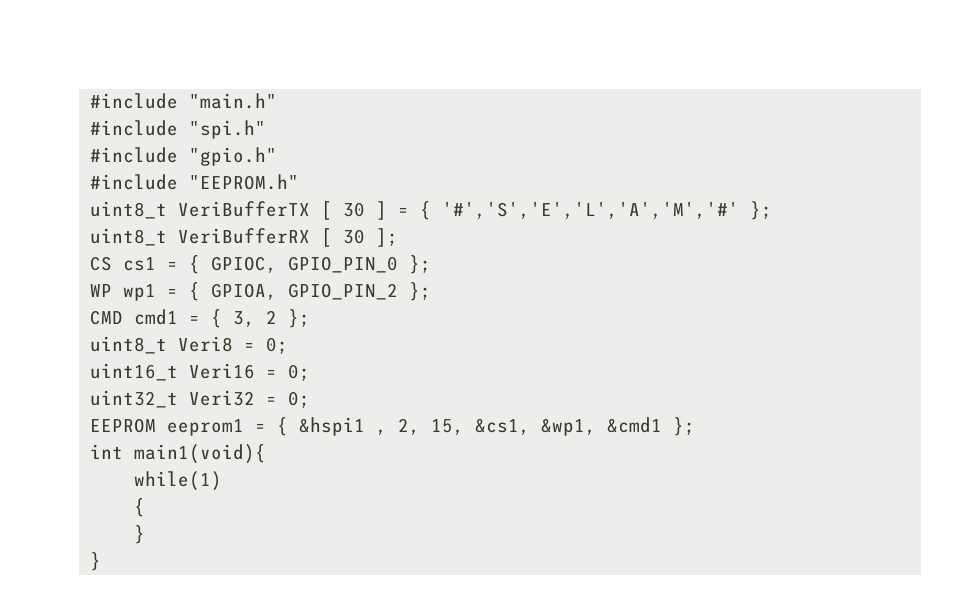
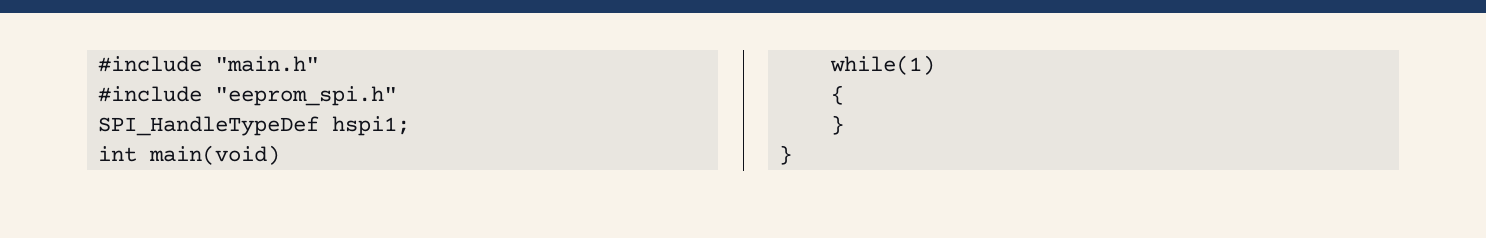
[189,120,267,139] [90,147,278,166] [90,174,300,190] [90,201,773,220] [90,228,399,247] [90,255,432,274] [90,282,432,301] [90,309,311,328] [90,336,289,354] [90,363,311,381] [90,390,311,408] [90,417,696,436] "spi.h" // #include "gpio.h" // #include "EEPROM.h" // uint8_t VeriBufferTX [ 30 ] = { '#','S','E','L','A','M','#' }; // uint8_t VeriBufferRX [ 30 ]; // CS cs1 = { GPIOC, GPIO_PIN_0 }; // WP wp1 = { GPIOA, GPIO_PIN_2 }; // CMD cmd1 = { 3, 2 }; // uint8_t Veri8 = 0; // uint16_t Veri16 = 0; // uint32_t Veri32 = 0; // EEPROM eeprom1 = { &hspi1 , 2, 15, &cs1, &wp1, &cmd1 }; -> [215,86,398,106] [98,116,411,136] "eeprom_spi.h" // SPI_HandleTypeDef hspi1;
[134,444,267,464] main1(void){ -> [149,145,281,165] main(void)

